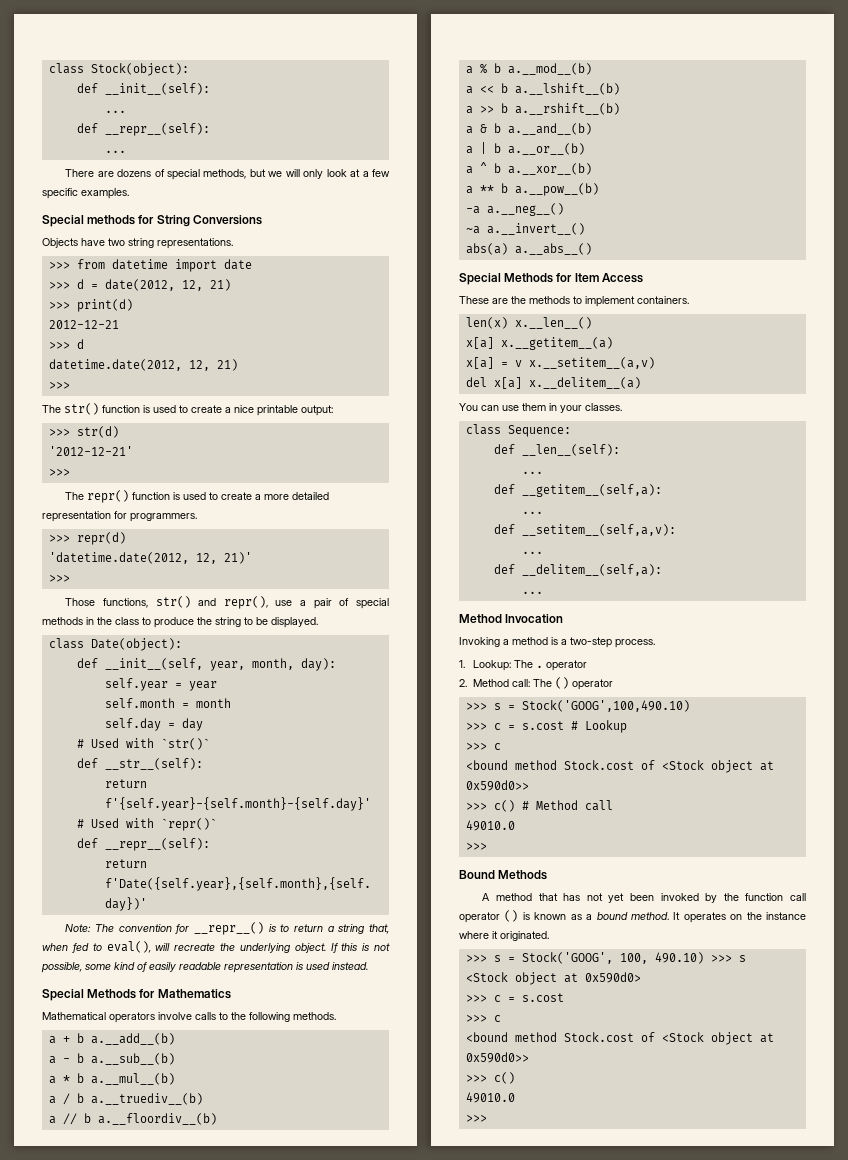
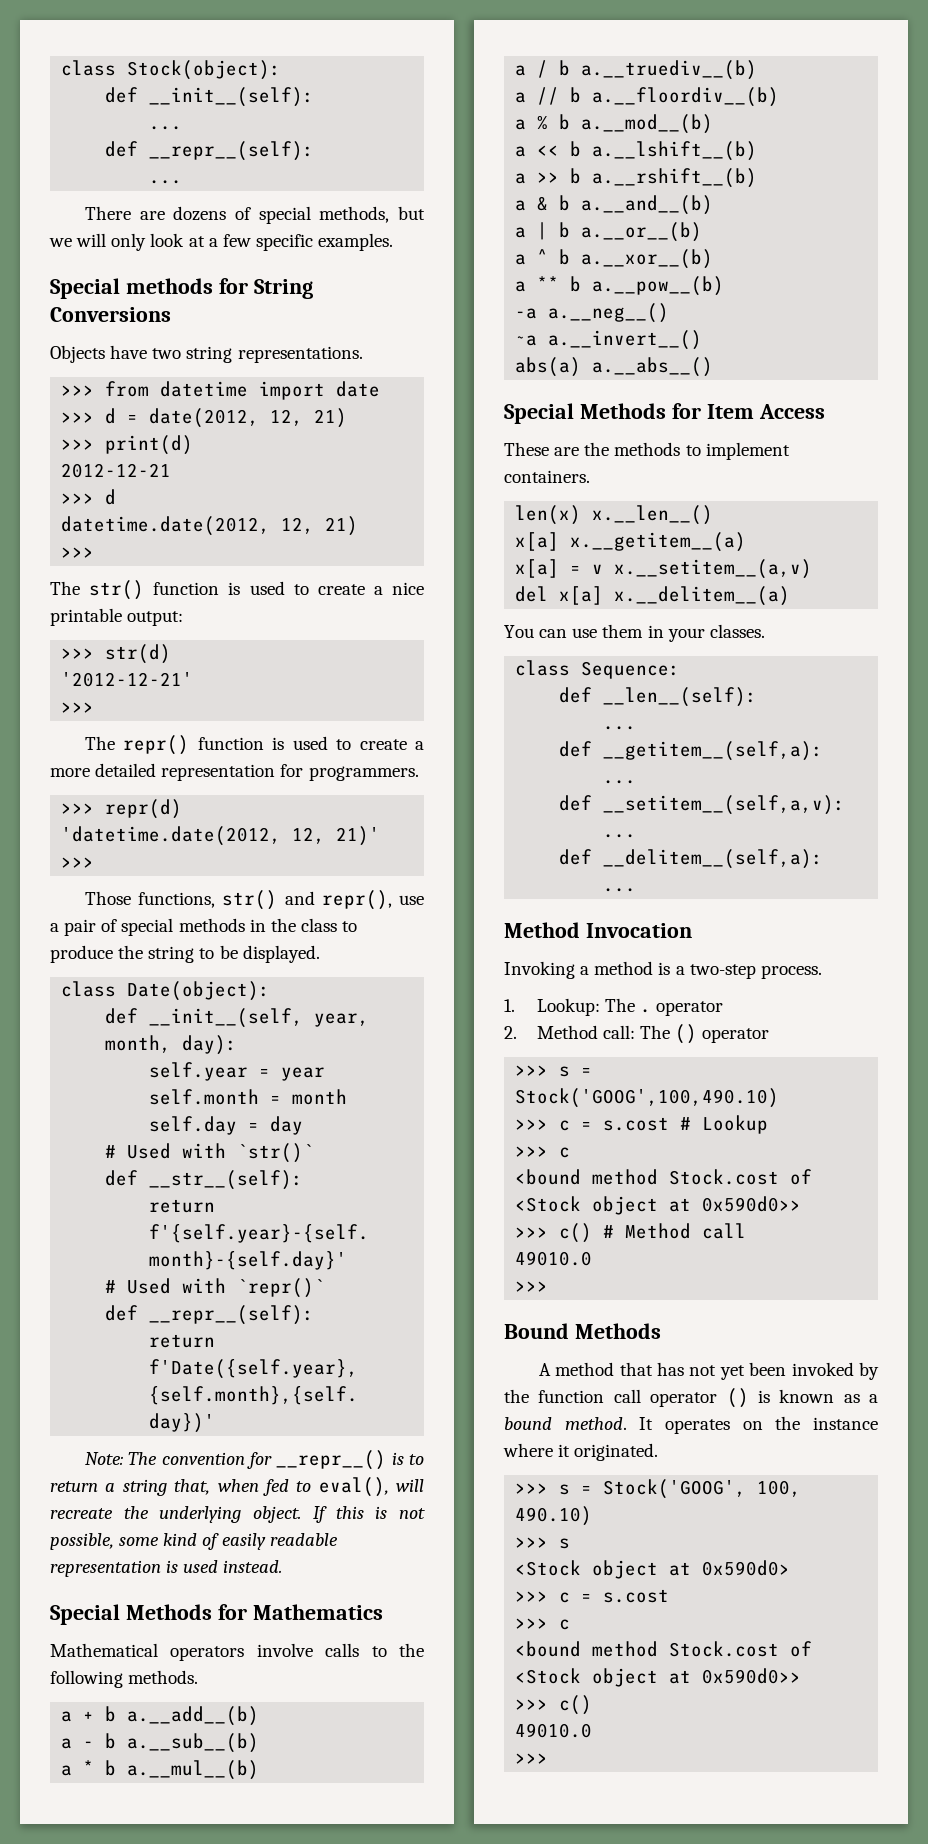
(704, 958) none -> (593, 1516) //

